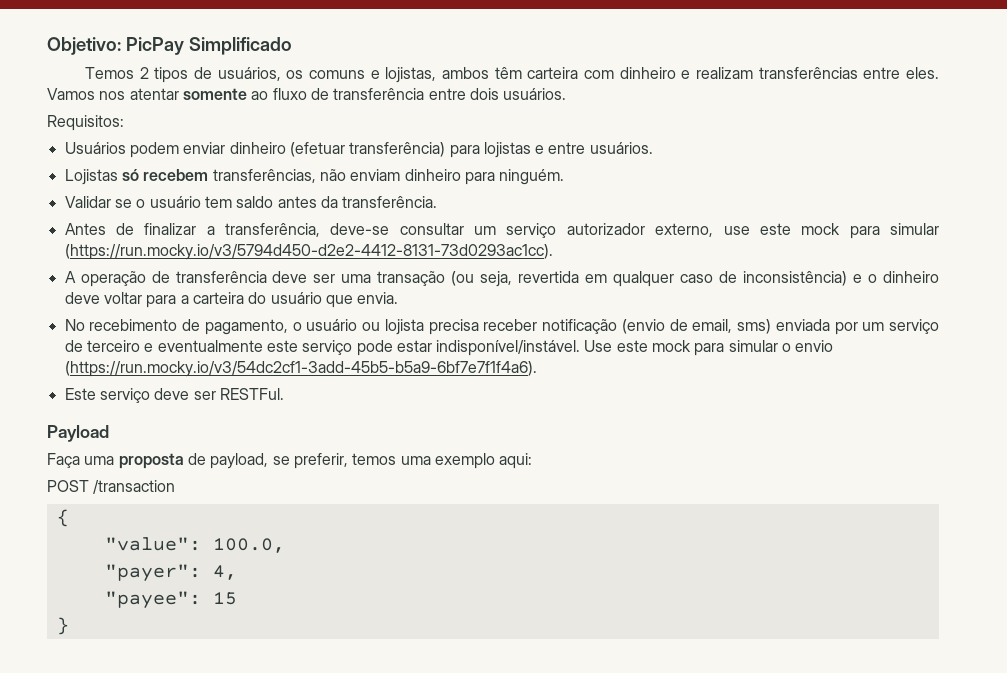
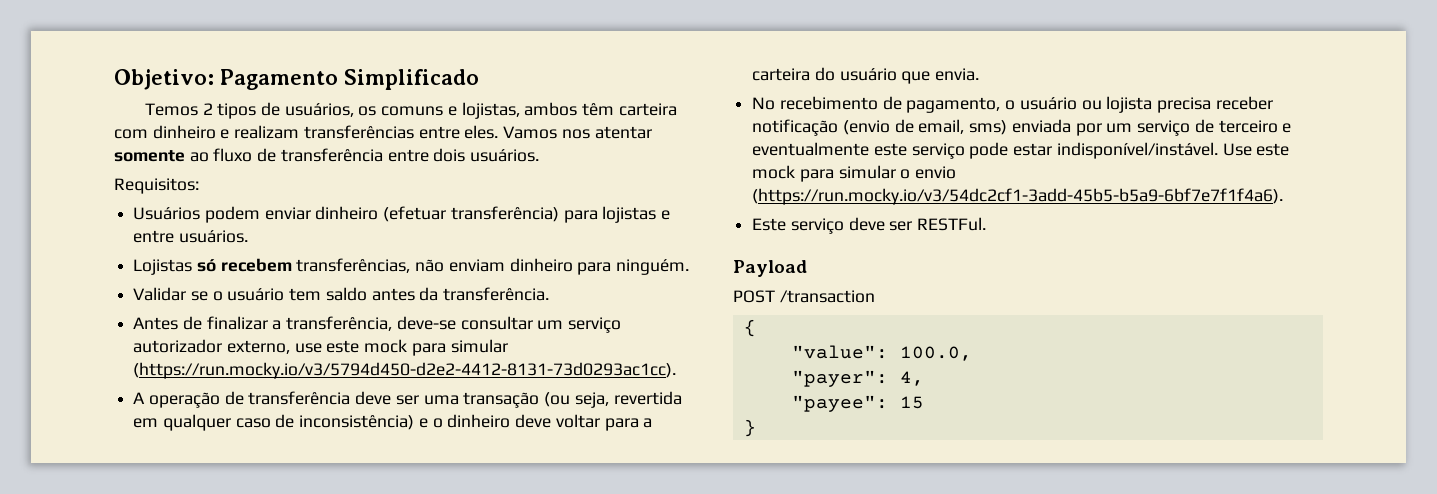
[125,37,184,55] PicPay -> [220,69,338,90] Pagamento
[47,453,533,469] // Faça uma proposta de payload, se preferir, temos uma exemplo aqui: -> (807, 268) none

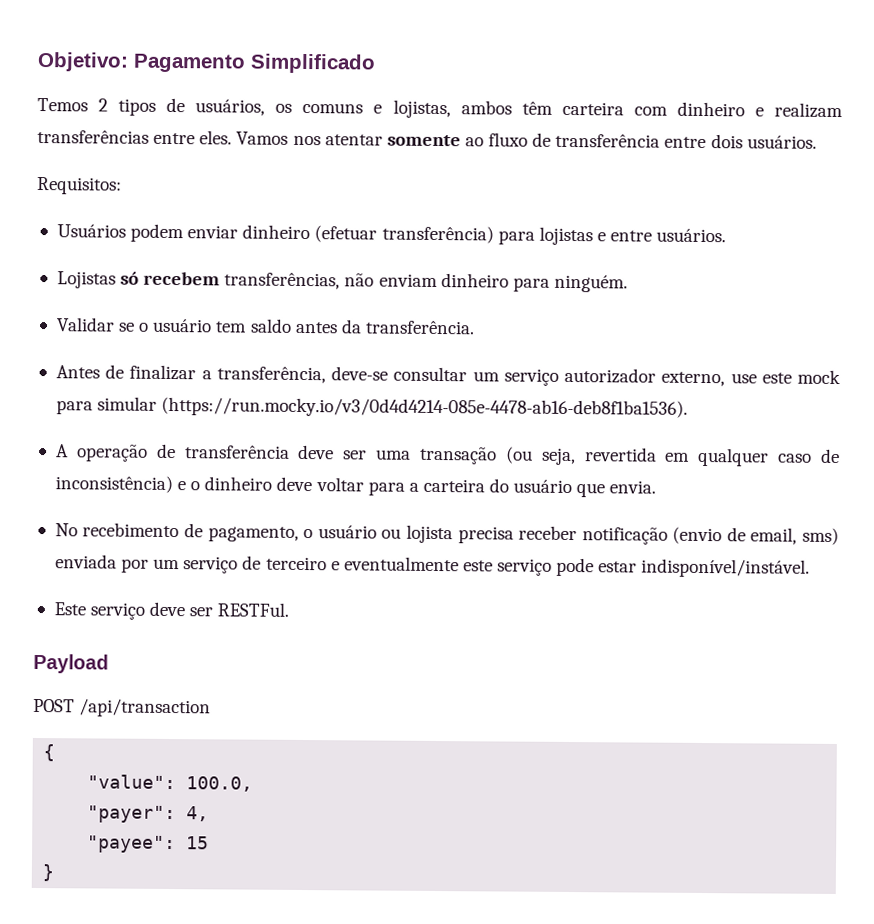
[133,362,677,379] (https://run.mocky.io/v3/5794d450-d2e2-4412-8131-73d0293ac1cc). -> [161,396,689,419] (https://run.mocky.io/v3/0d4d4214-085e-4478-ab16-deb8f1ba1536).
[1222,143,1290,156] [752,165,957,182] [752,188,1284,205] Use este mock para simular o envio (https://run.mocky.io/v3/54dc2cf1-3add-45b5-b5a9-6bf7e7f1f4a6). -> (811, 568) none
[779,290,875,303] /transaction -> [79,698,212,718] /api/transaction

